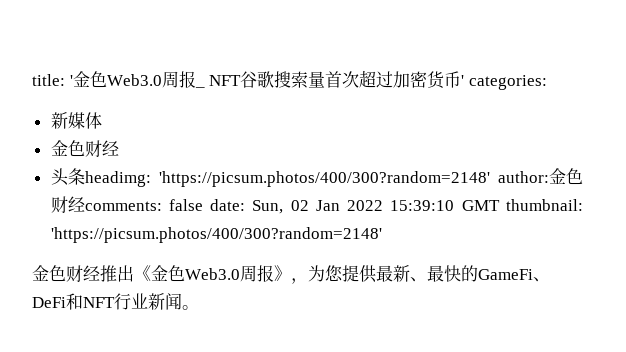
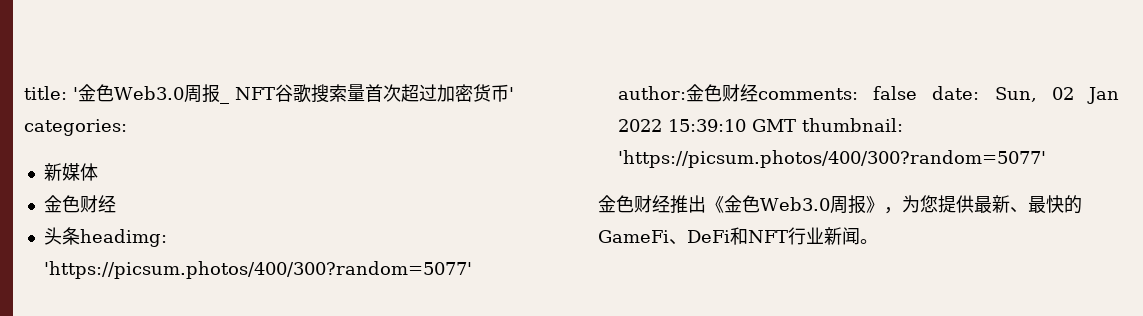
[158,171,490,187] 'https://picsum.photos/400/300?random=2148' -> [43,261,472,279] 'https://picsum.photos/400/300?random=5077'
[50,227,382,243] 'https://picsum.photos/400/300?random=2148' -> [617,150,1046,168] 'https://picsum.photos/400/300?random=5077'

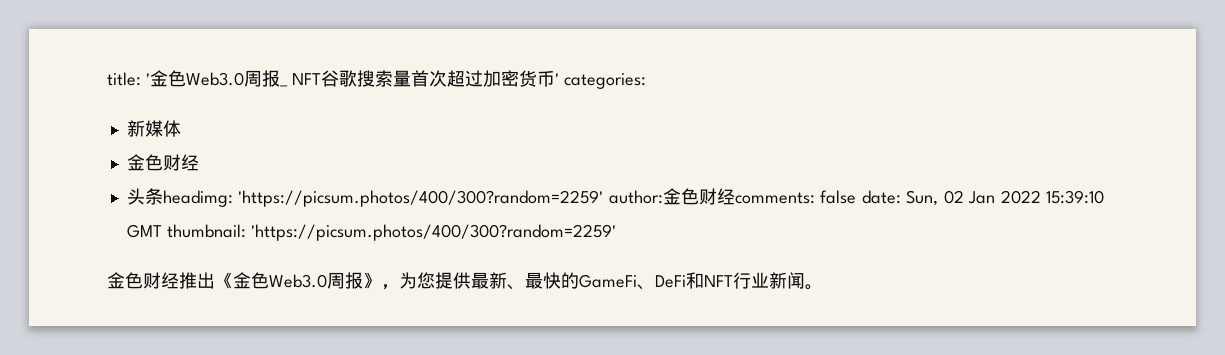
[43,261,472,279] 'https://picsum.photos/400/300?random=5077' -> [238,190,604,207] 'https://picsum.photos/400/300?random=2259'
[617,150,1046,168] 'https://picsum.photos/400/300?random=5077' -> [250,224,616,241] 'https://picsum.photos/400/300?random=2259'

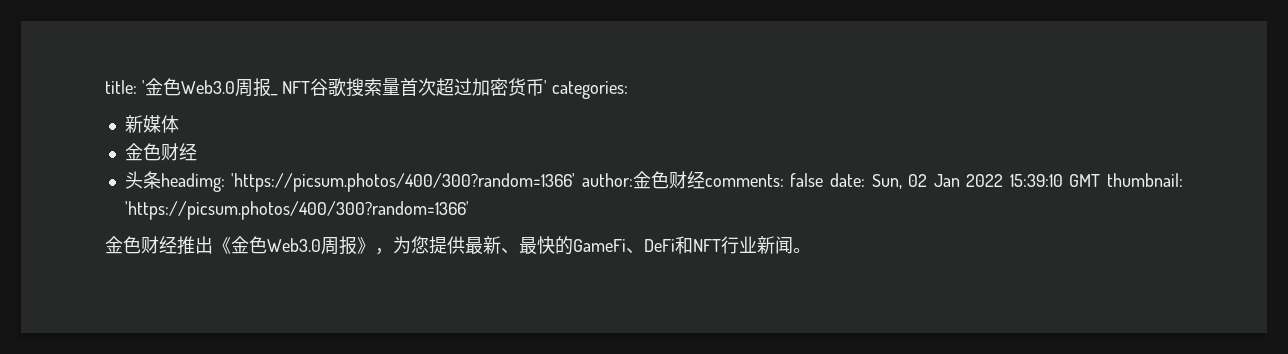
[238,190,604,207] 'https://picsum.photos/400/300?random=2259' -> [231,173,576,192] 'https://picsum.photos/400/300?random=1366'
[250,224,616,241] 'https://picsum.photos/400/300?random=2259' -> [124,201,469,220] 'https://picsum.photos/400/300?random=1366'

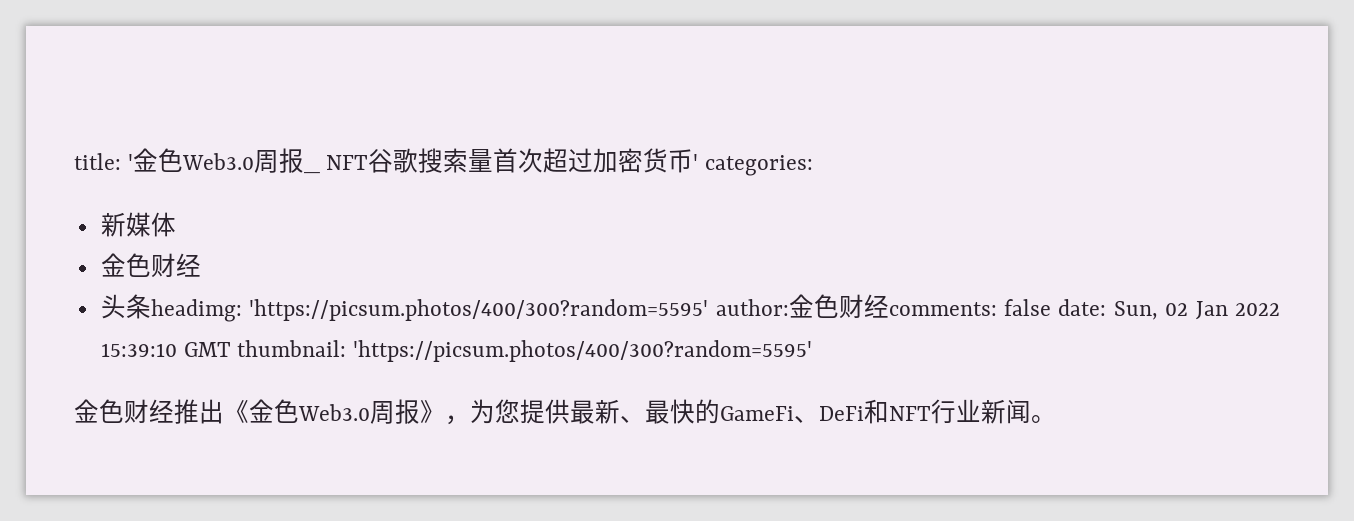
[231,173,576,192] 'https://picsum.photos/400/300?random=1366' -> [249,299,709,321] 'https://picsum.photos/400/300?random=5595'
[124,201,469,220] 'https://picsum.photos/400/300?random=1366' -> [352,340,812,362] 'https://picsum.photos/400/300?random=5595'

